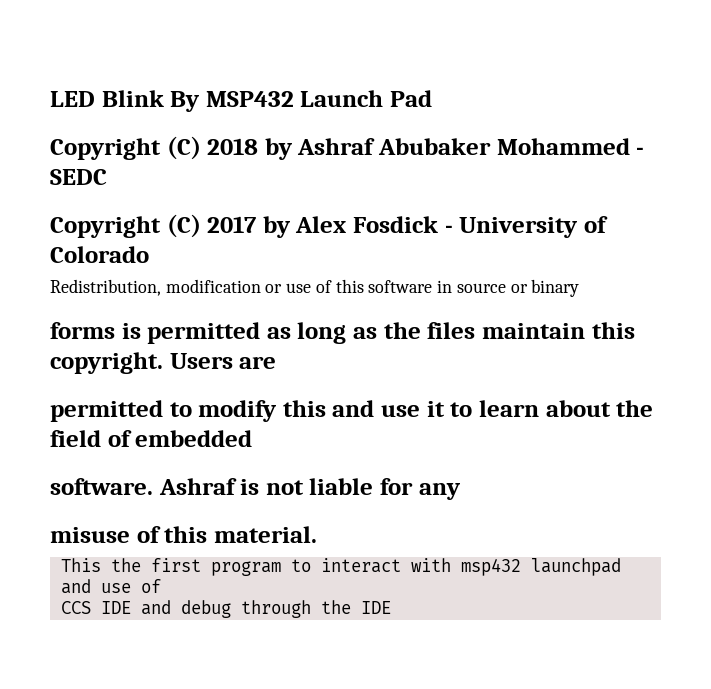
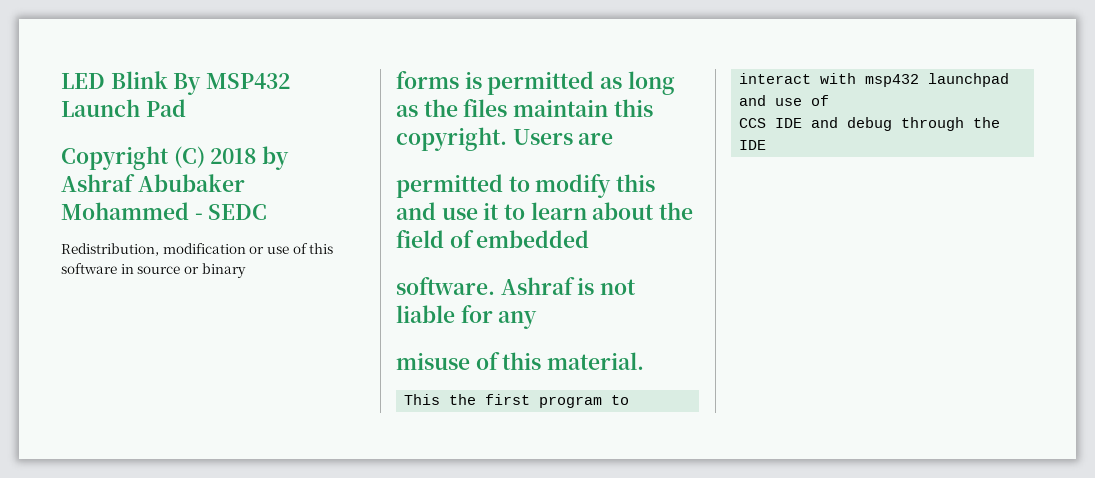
[50,214,608,238] [50,246,149,263] // Copyright (C) 2017 by Alex Fosdick - University of Colorado -> (268, 212) none

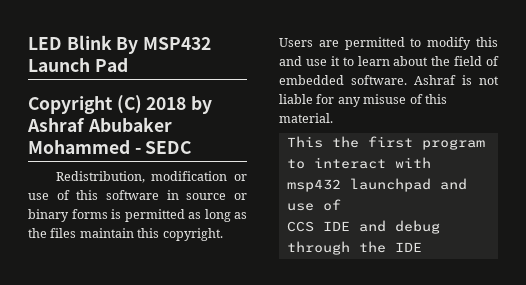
(246, 270) // -> (69, 215) none
(614, 139) // -> (339, 43) none
(590, 239) // -> (344, 80) none
(538, 320) // -> (361, 102) none

